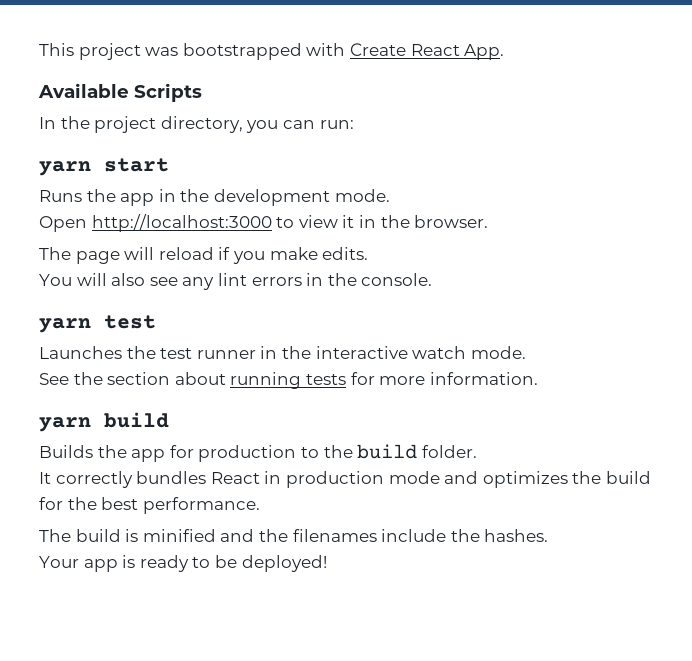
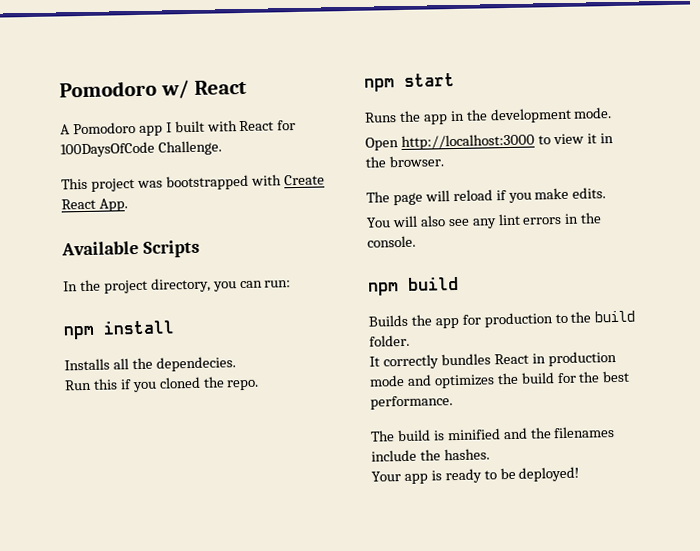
(39, 49) none -> [59,79,248,99] [60,119,297,136] [60,140,222,158] Pomodoro w/ React // A Pomodoro app I built with React for 100DaysOfCode Challenge. //
[39,161,91,176] yarn -> [63,320,175,340] [64,356,236,372] [64,376,260,393] [364,78,395,92] npm install // Installs all the dependecies. // Run this if you cloned the repo. // npm
[39,315,156,333] [39,346,526,359] [39,372,538,389] [39,417,91,432] yarn test // Launches the test runner in the interactive watch mode. // See the section about running tests for more information. // yarn -> [368,282,399,296] npm

